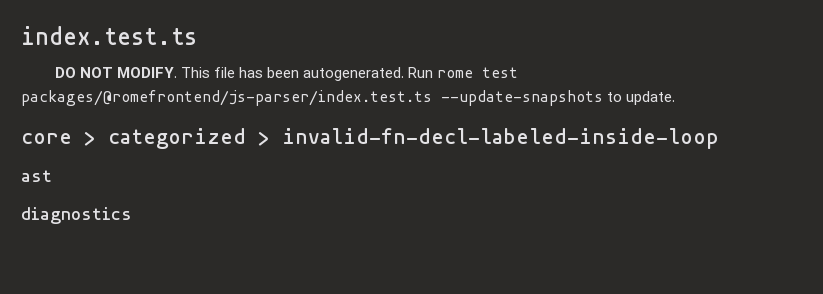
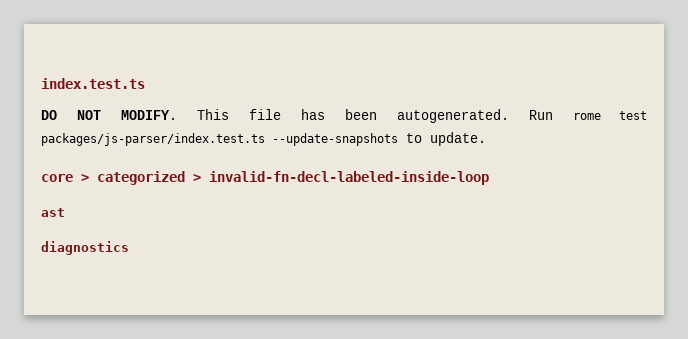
[21,90,432,106] packages/@romefrontend/js-parser/index.test.ts -> [41,133,265,146] packages/js-parser/index.test.ts

